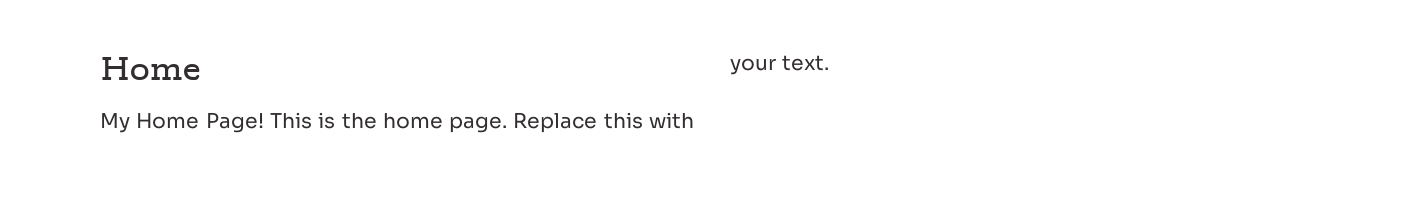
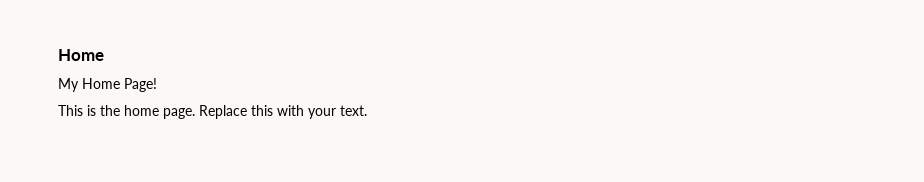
(264, 122) none -> (157, 85) //

